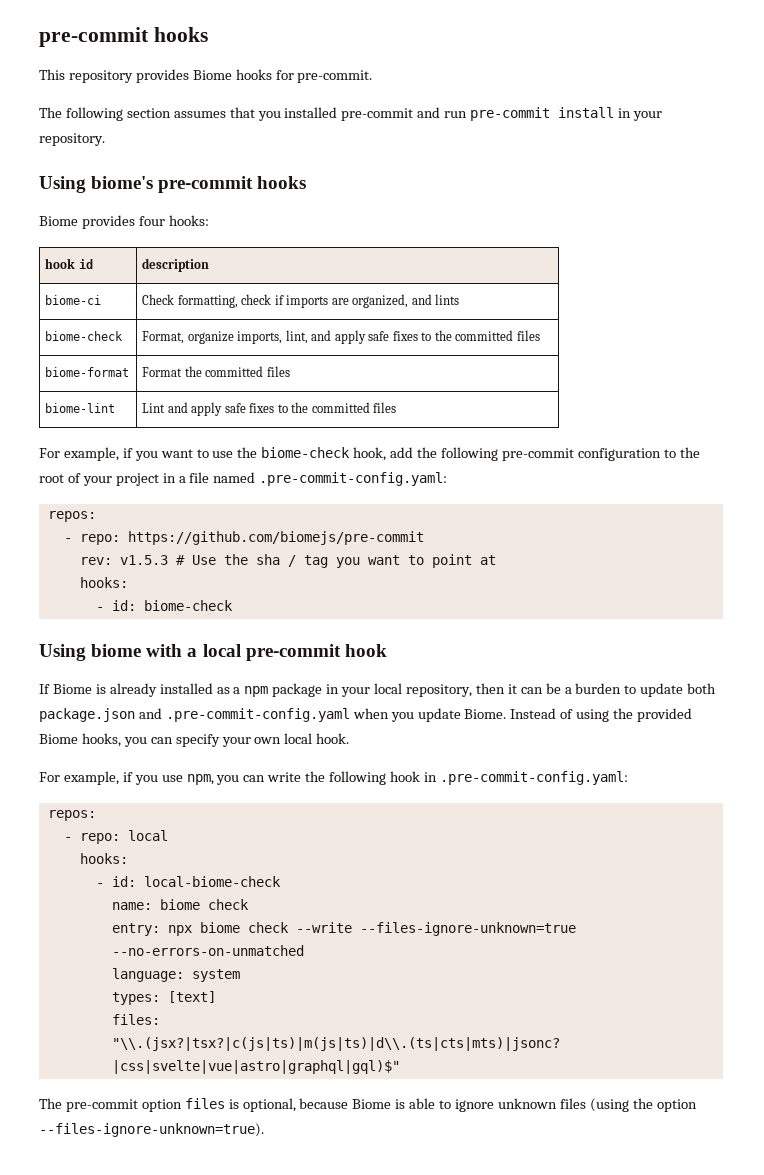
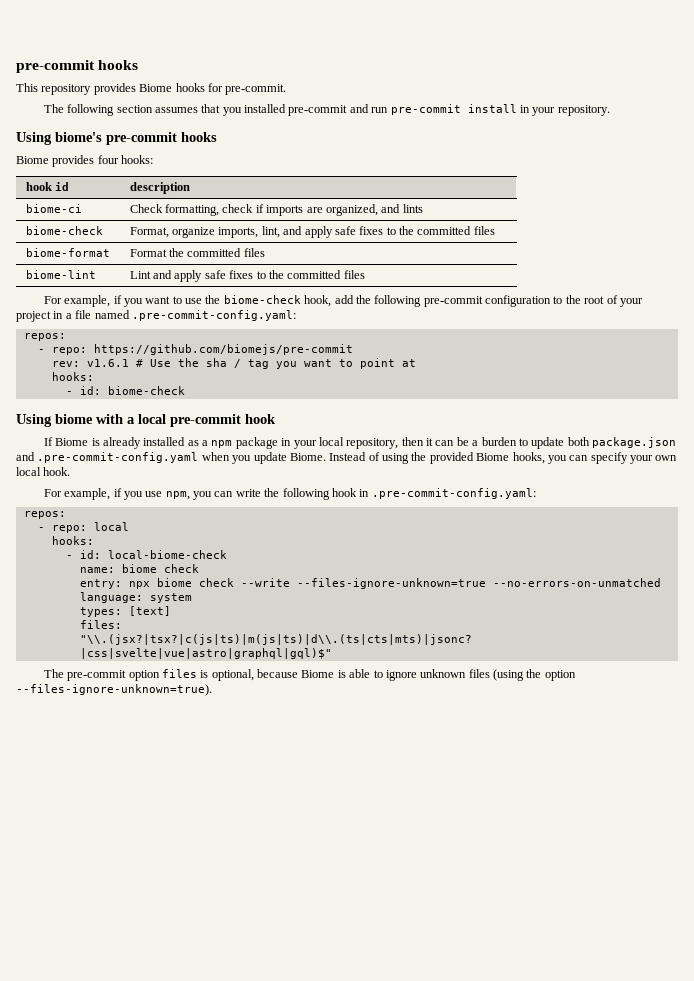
[119,555,168,565] v1.5.3 -> [86,359,129,367] v1.6.1

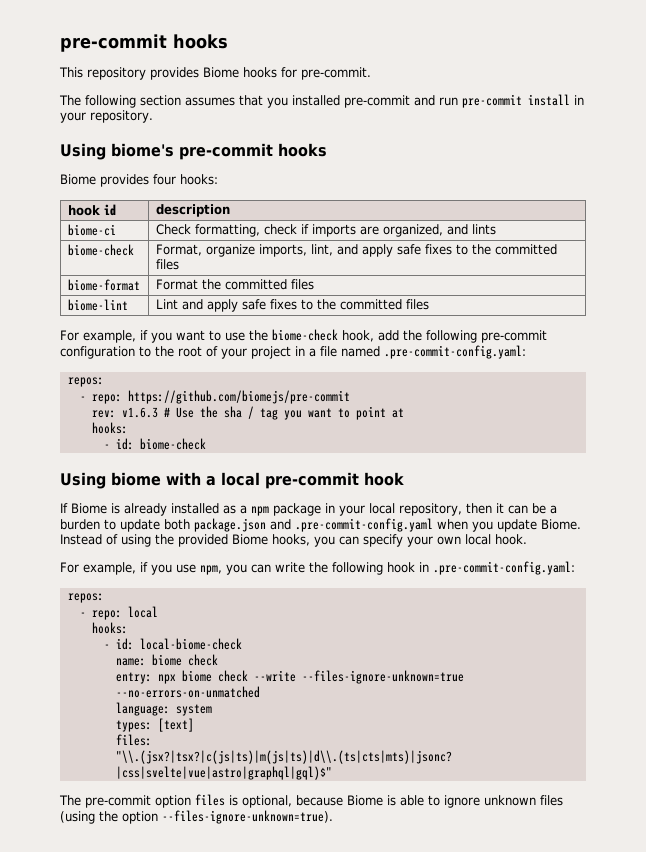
[86,359,129,367] v1.6.1 -> [121,407,158,418] v1.6.3

